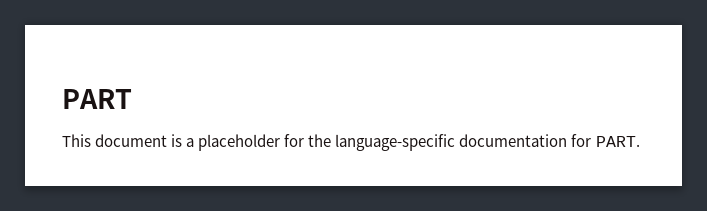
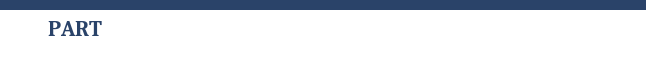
[62,134,640,151] // This document is a placeholder for the language-specific documentation for PART. -> (102, 28) none

